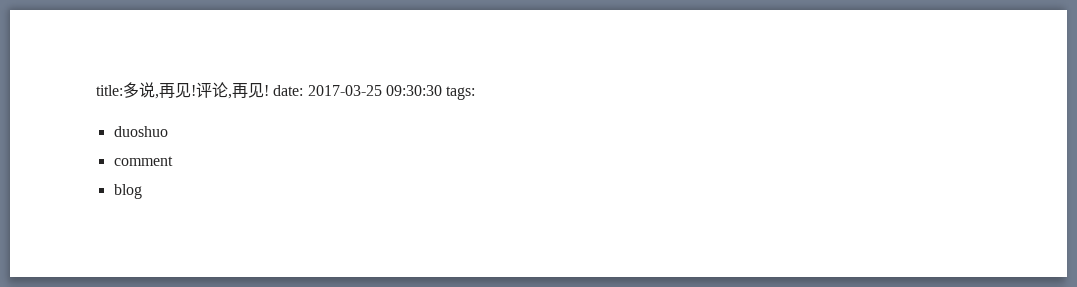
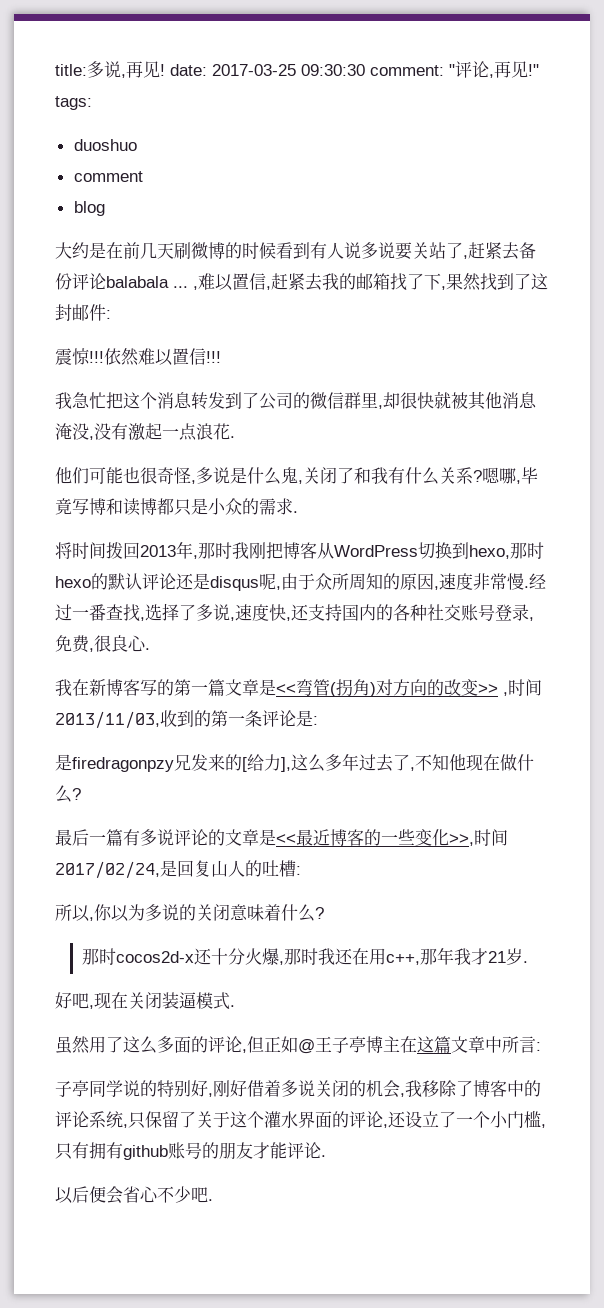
[196,82,476,100] [113,126,168,137] [113,156,173,166] [113,184,142,199] 评论,再见! date: 2017-03-25 09:30:30 tags: // duoshuo // comment // blog -> [170,61,539,78] [55,96,92,110] [73,139,137,151] [73,171,143,182] [73,201,105,216] [55,242,536,260] [55,273,548,291] [55,304,111,321] [55,348,221,366] [55,391,537,410] [55,423,235,441] [55,467,538,485] [55,498,298,516] [55,541,544,559] [55,573,546,591] [55,603,534,622] [55,635,150,653] [55,679,542,697] [55,710,318,729] [55,753,534,772] [55,785,81,803] [55,829,508,846] [55,860,301,879] [55,904,324,922] [82,947,529,965] [55,992,235,1010] [55,1036,541,1054] [55,1080,541,1098] [55,1110,546,1129] [55,1142,326,1160] [55,1186,213,1204] date: 2017-03-25 09:30:30 comment: "评论,再见!" tags: // duoshuo // comment // blog // 大约是在前几天刷微博的时候看到有人说多说要关站了,赶紧去备份评论balabala ... ,难以置信,赶紧去我的邮箱找了下,果然找到了这封邮件: // 震惊!!!依然难以置信!!! // 我急忙把这个消息转发到了公司的微信群里,却很快就被其他消息淹没,没有激起一点浪花. // 他们可能也很奇怪,多说是什么鬼,关闭了和我有什么关系?嗯哪,毕竟写博和读博都只是小众的需求. // 将时间拨回2013年,那时我刚把博客从WordPress切换到hexo,那时hexo的默认评论还是disqus呢,由于众所周知的原因,速度非常慢.经过一番查找,选择了多说,速度快,还支持国内的各种社交账号登录,免费,很良心. // 我在新博客写的第一篇文章是<<弯管(拐角)对方向的改变>> ,时间2013/11/03,收到的第一条评论是: // 是firedragonpzy兄发来的[给力],这么多年过去了,不知他现在做什么? // 最后一篇有多说评论的文章是<<最近博客的一些变化>>,时间2017/02/24,是回复山人的吐槽: // 所以,你以为多说的关闭意味着什么? // 那时cocos2d-x还十分火爆,那时我还在用c++,那年我才21岁. // 好吧,现在关闭装逼模式. // 虽然用了这么多面的评论,但正如@王子亭博主在这篇文章中所言: // 子亭同学说的特别好,刚好借着多说关闭的机会,我移除了博客中的评论系统,只保留了关于这个灌水界面的评论,还设立了一个小门槛,只有拥有github账号的朋友才能评论. // 以后便会省心不少吧.

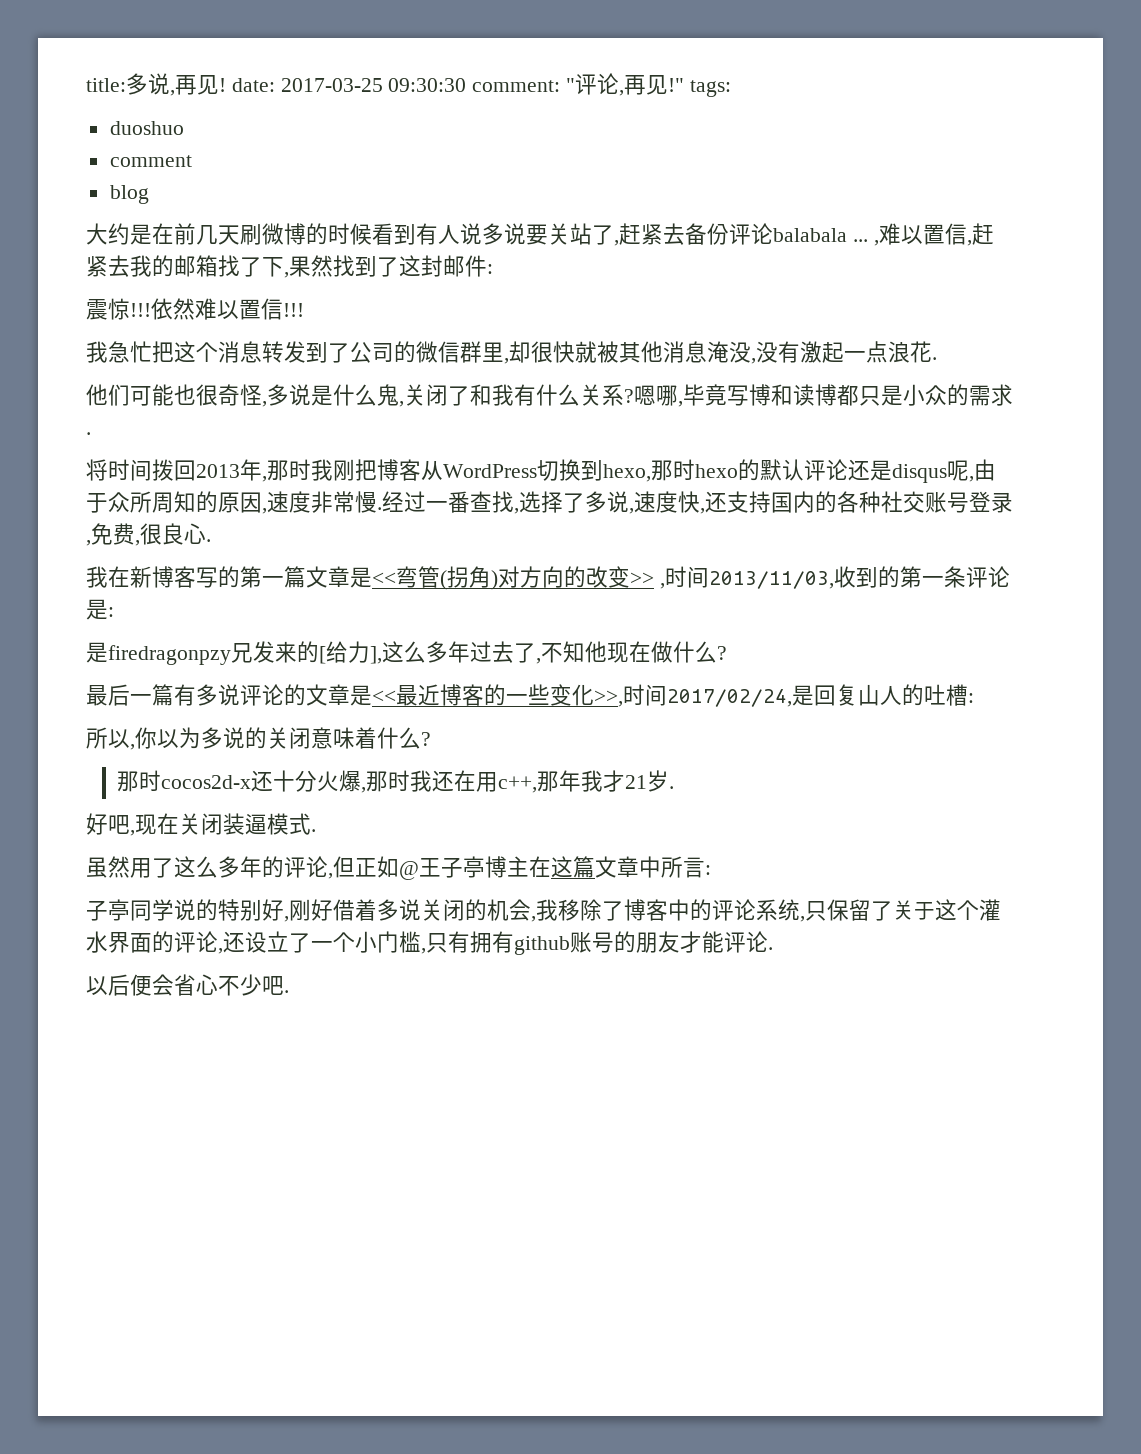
[174,1036,191,1053] 面 -> [240,856,262,878] 年

